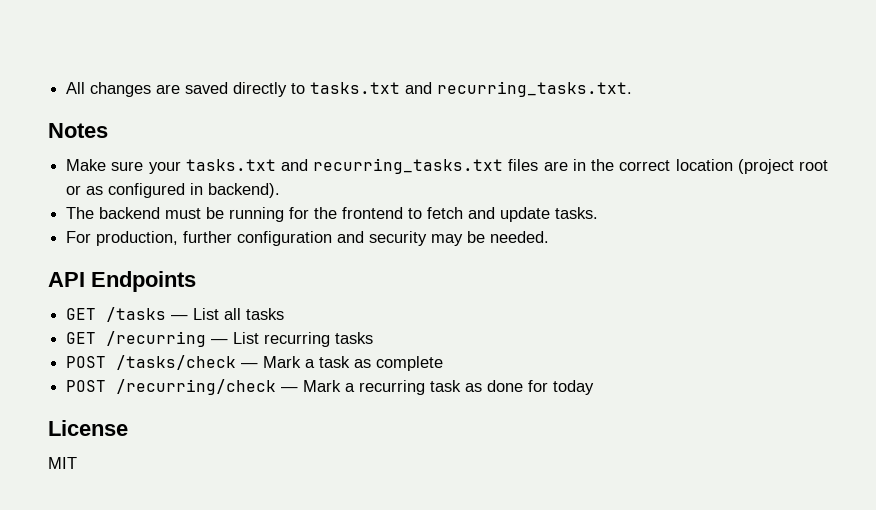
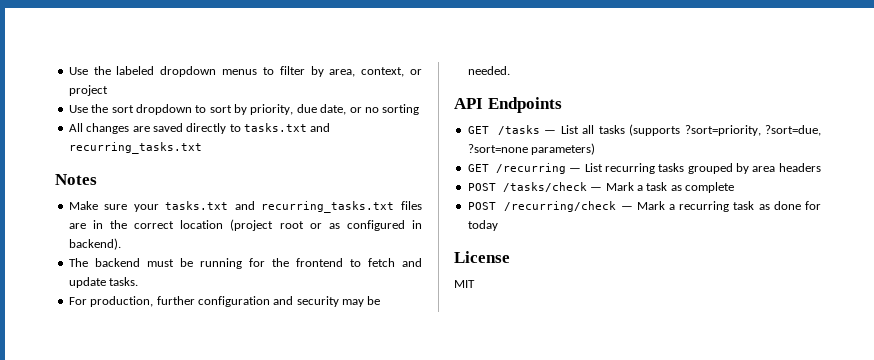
(66, 88) none -> [68,66,422,77] [68,85,108,96] [68,104,420,115] Use the labeled dropdown menus to filter by area, context, or project // Use the sort dropdown to sort by priority, due date, or no sorting //
[437,81,633,97] recurring_tasks.txt. -> [68,142,202,154] recurring_tasks.txt
(285, 314) none -> [629,124,821,136] [467,143,596,155] (supports ?sort=priority, ?sort=due, ?sort=none parameters)
(374, 338) none -> [687,163,821,174] grouped by area headers

